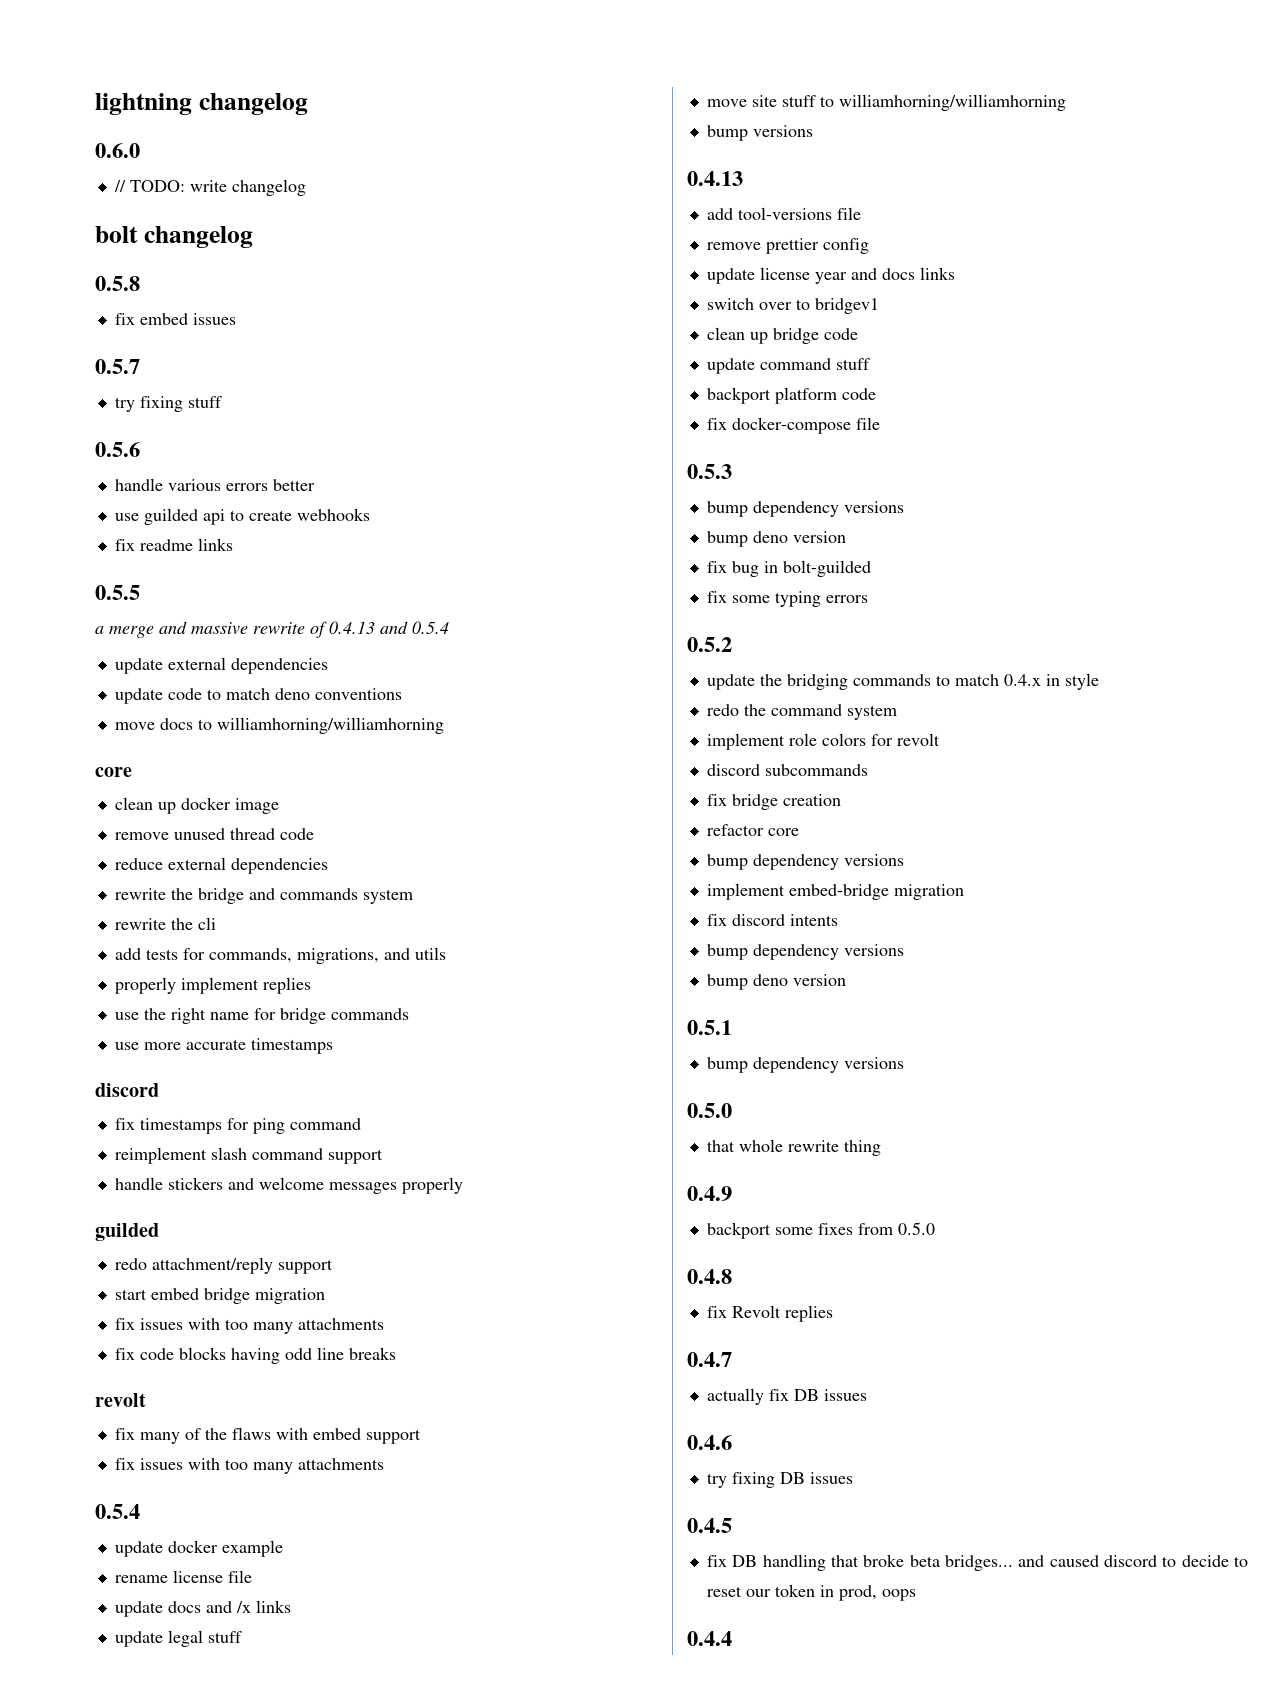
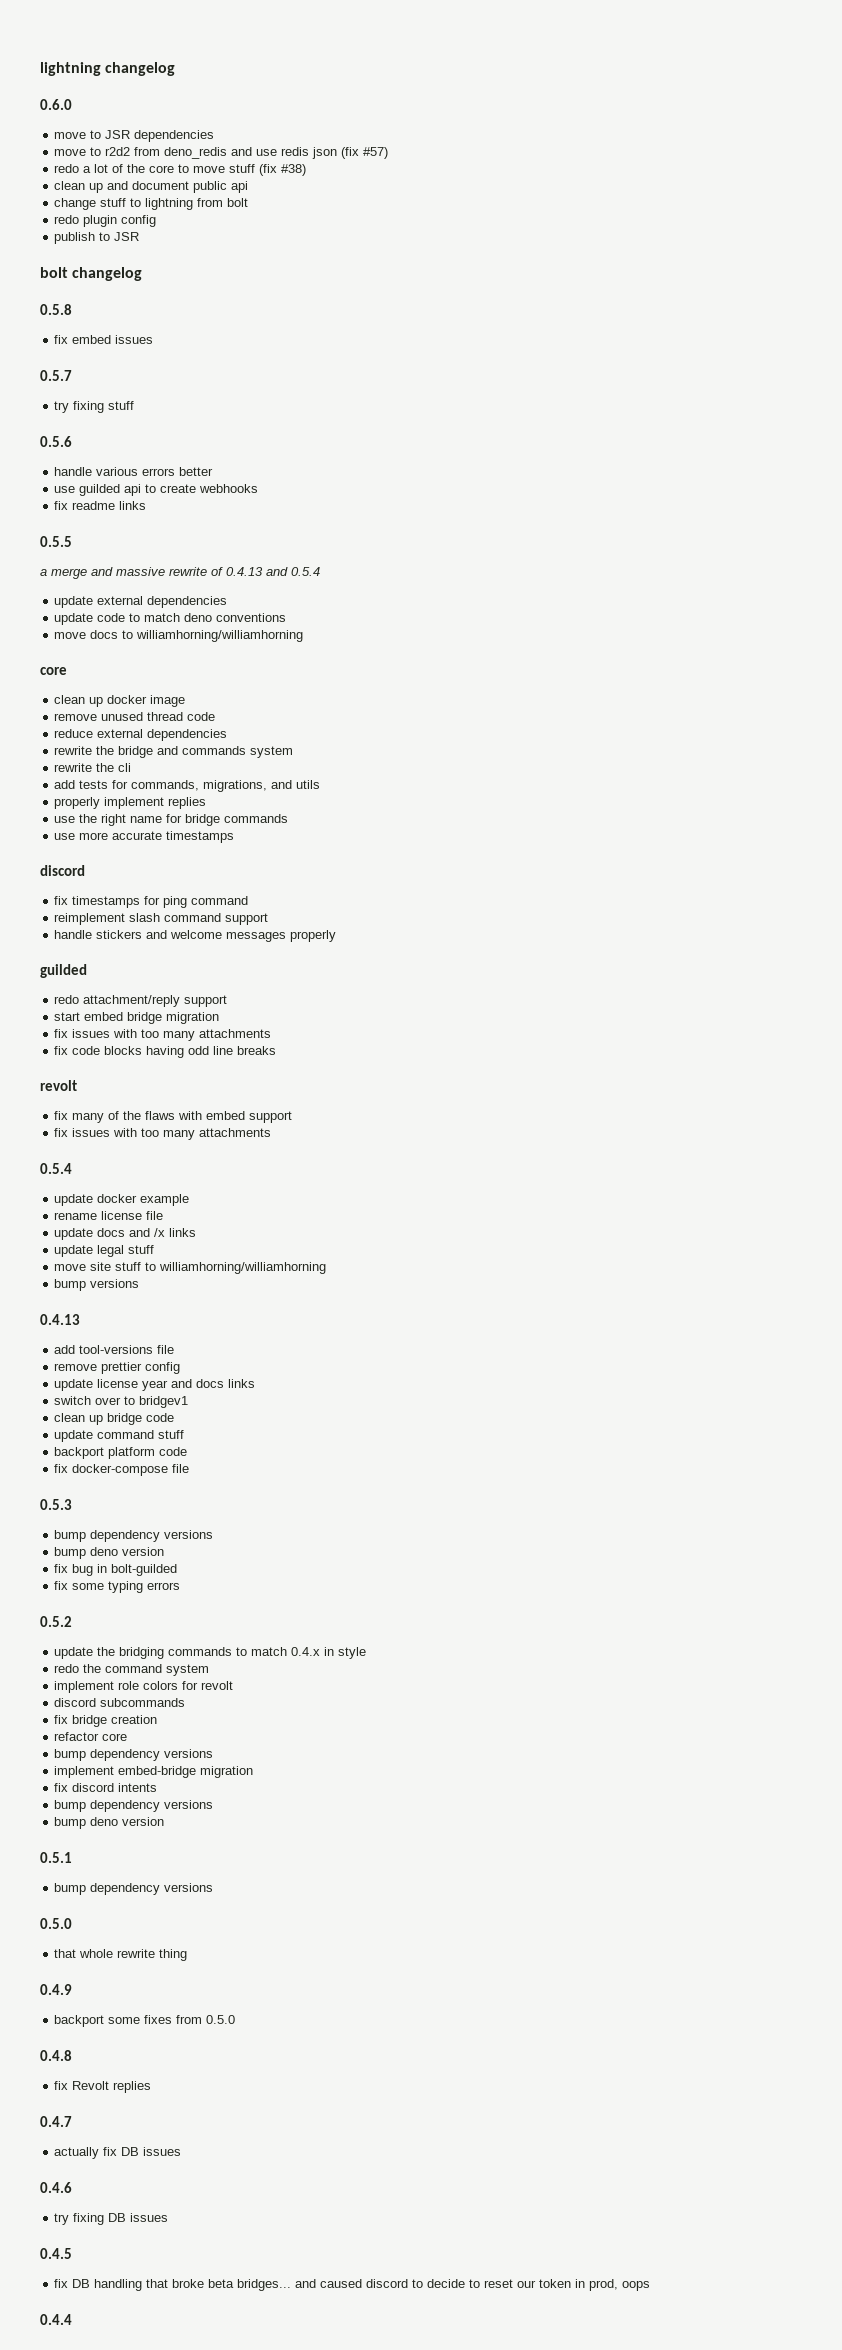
[113,179,306,196] // TODO: write changelog -> [54,130,215,142] [54,147,389,159] [54,164,307,176] [54,181,249,193] [54,198,249,210] [54,215,157,227] [54,232,140,244] move to JSR dependencies // move to r2d2 from deno_redis and use redis json (fix #57) // redo a lot of the core to move stuff (fix #38) // clean up and document public api // change stuff to lightning from bolt // redo plugin config // publish to JSR

